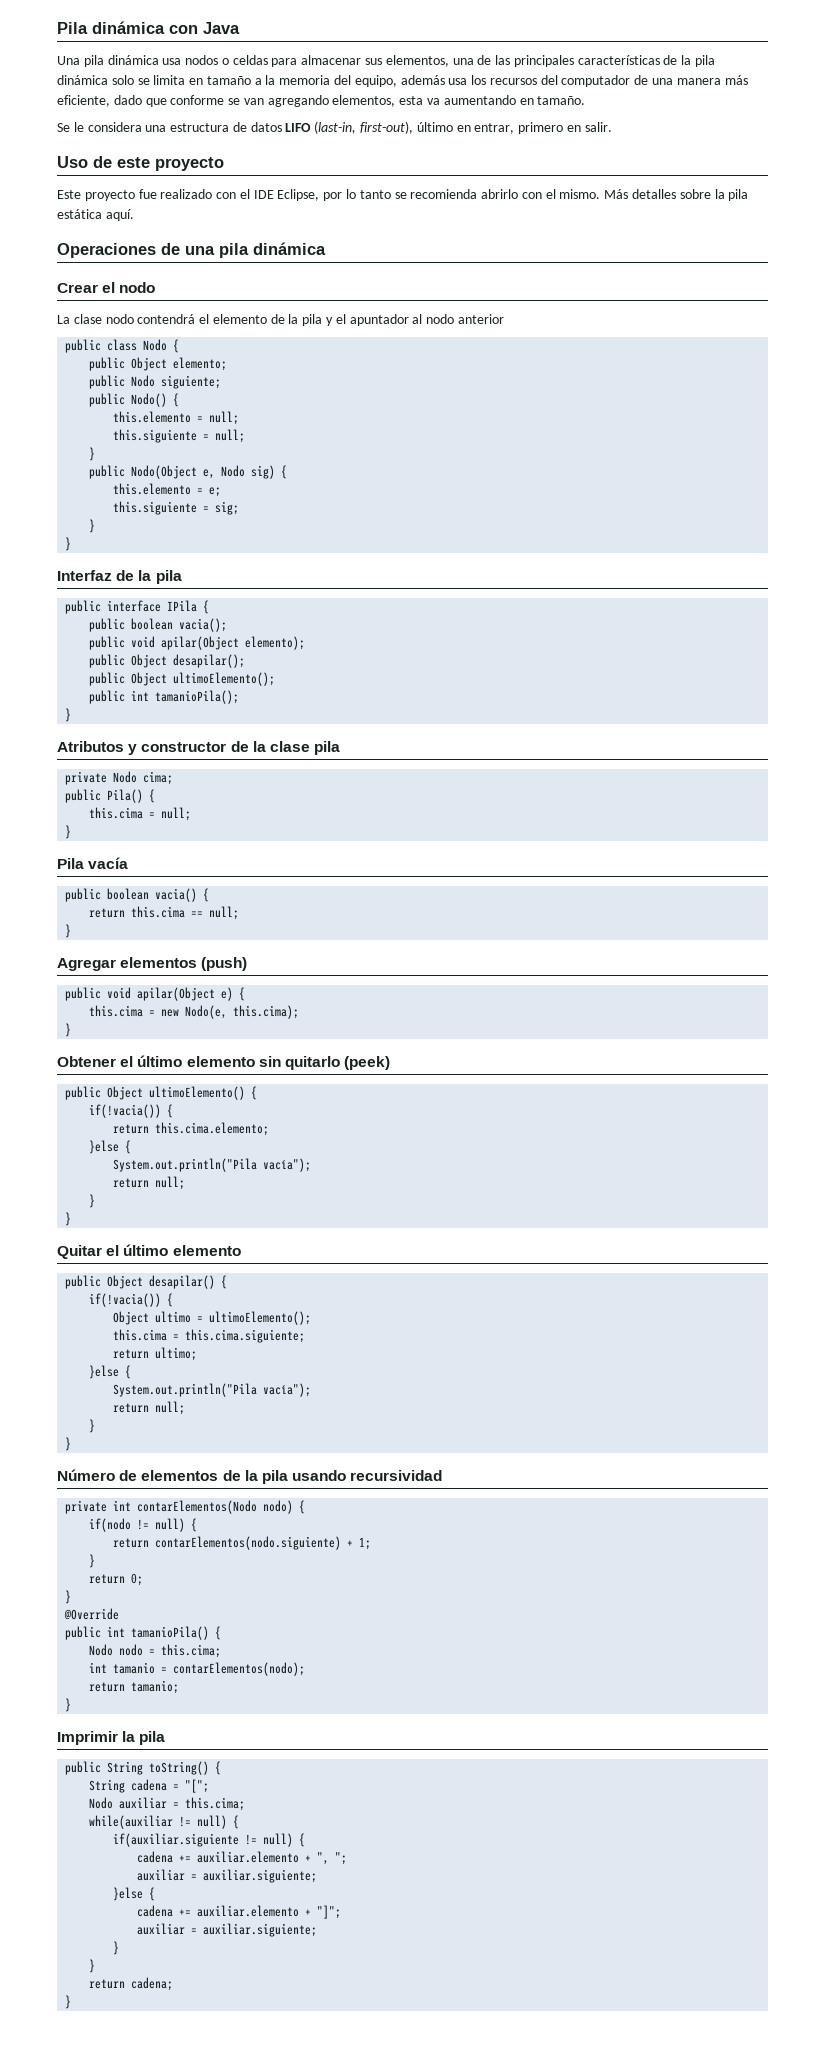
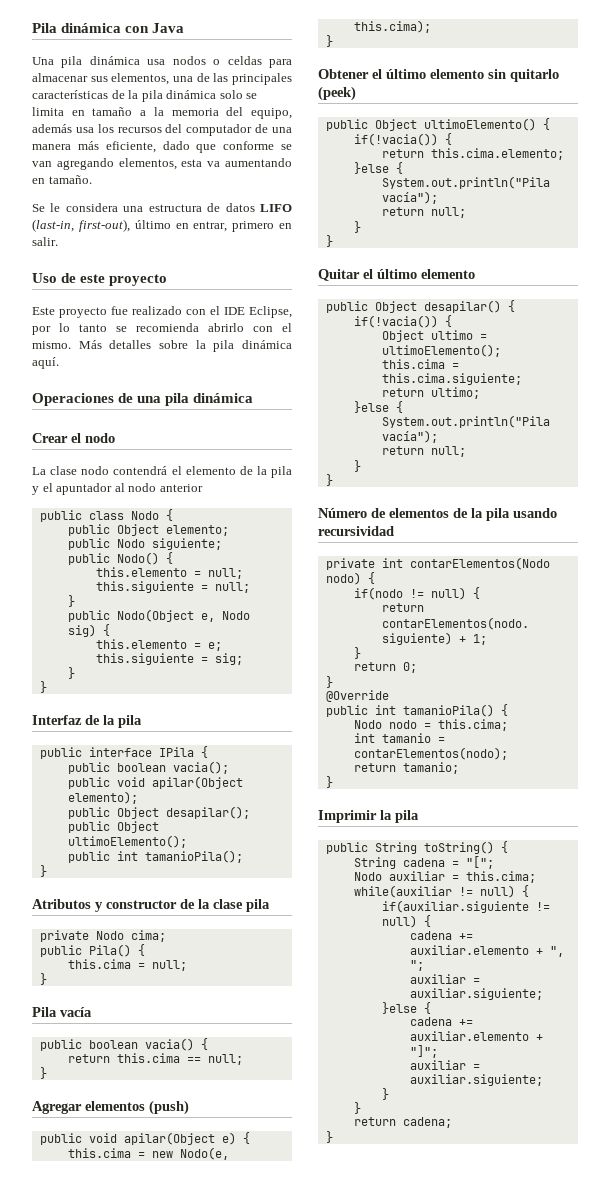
[57,209,102,219] estática -> [241,340,292,349] dinámica

